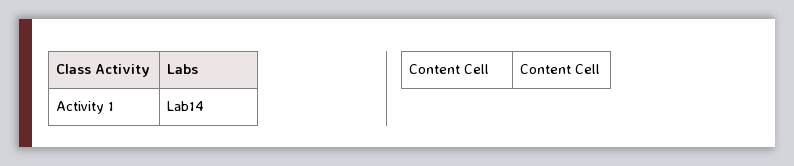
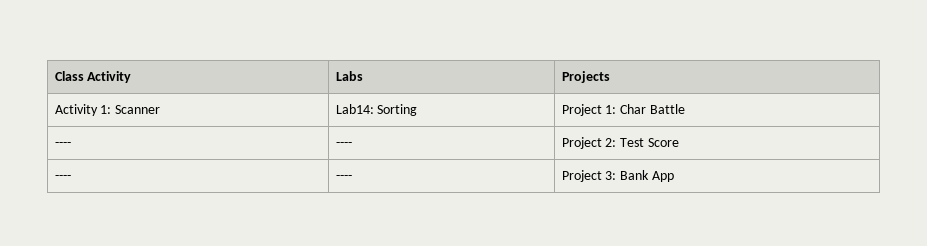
[55,101,114,114] [166,101,204,111] [408,64,489,74] [519,64,600,74] // Activity 1 | Lab14 // Content Cell | Content Cell -> [561,71,610,83] [54,104,161,116] [335,104,418,116] [561,104,686,116] [54,142,71,147] [335,142,352,147] [561,137,680,149] [54,175,71,180] [335,175,352,180] [561,170,675,182] | Projects // Activity 1: Scanner | Lab14: Sorting | Project 1: Char Battle // ---- | ---- | Project 2: Test Score // ---- | ---- | Project 3: Bank App

